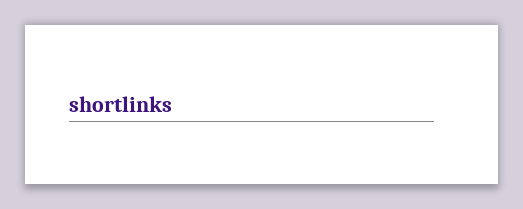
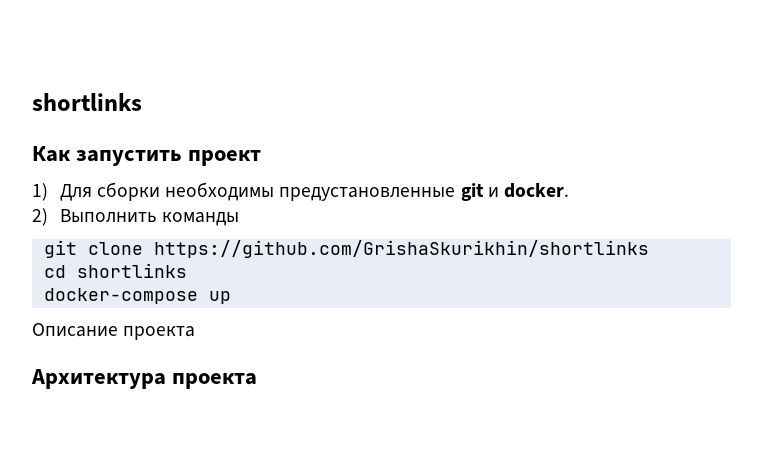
[69,96,172,112] shortlinks -> [32,93,142,111] [32,146,262,166] [32,182,570,201] [32,208,239,226] [43,240,649,258] [43,263,187,278] [43,288,231,304] [32,323,196,340] [31,369,258,389] shortlinks // Как запустить проект // 1) Для сборки необходимы предустановленные git и docker. // 2) Выполнить команды // git clone https://github.com/GrishaSkurikhin/shortlinks // cd shortlinks // docker-compose up // Описание проекта // Архитектура проекта

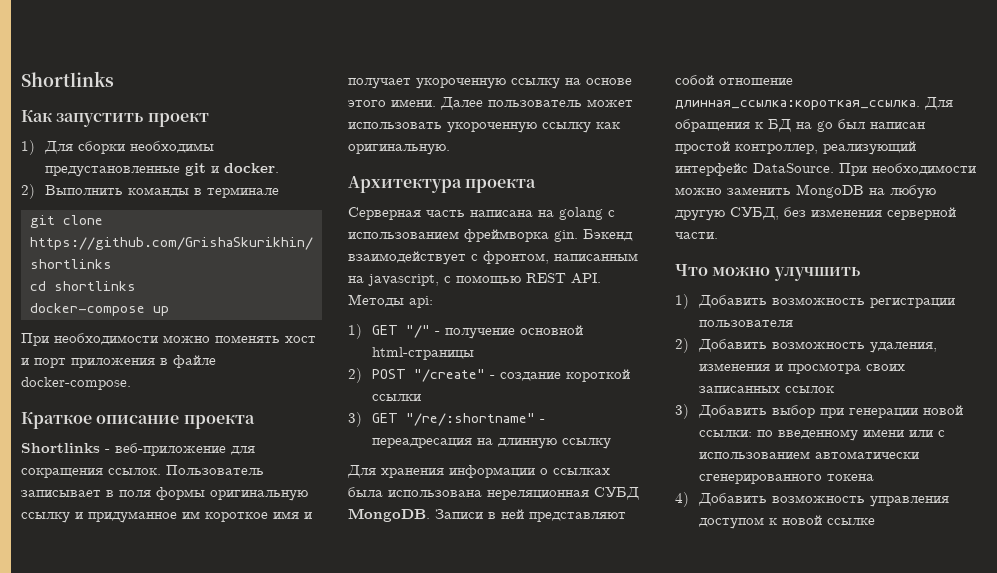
[32,93,142,111] shortlinks -> [21,71,114,87] Shortlinks
(239, 219) none -> [193,187,279,198] в терминале
[32,323,196,340] [31,369,258,389] Описание проекта // Архитектура проекта -> [21,333,316,346] [21,355,216,368] [21,377,131,390] [21,412,255,429] [21,443,255,456] [21,465,264,478] [21,487,308,501] [21,511,312,523] [348,78,632,89] [348,97,633,110] [348,122,621,133] [348,144,450,155] [348,176,537,193] [348,207,615,220] [348,229,633,242] [348,251,638,265] [348,273,601,286] [348,294,433,308] [348,324,583,339] [371,347,474,360] [348,368,630,383] [371,394,421,401] [348,412,545,427] [371,438,611,449] [347,465,610,478] [348,487,639,500] [348,508,626,522] [675,75,793,85] [675,97,953,110] [675,119,925,132] [675,141,916,155] [675,163,976,176] [675,184,936,199] [675,207,956,221] [675,232,718,239] [675,264,860,281] [675,294,955,309] [698,320,793,327] [675,338,937,353] [698,363,905,374] [698,386,835,393] [675,404,963,419] [698,429,945,441] [698,451,919,459] [698,474,874,484] [675,492,949,507] [698,515,875,529] При необходимости можно поменять хост и порт приложения в файле docker-compose. // Краткое описание проекта // Shortlinks - веб-приложение для сокращения ссылок. Пользователь записывает в поля формы оригинальную ссылку и придуманное им короткое имя и получает укороченную ссылку на основе этого имени. Далее пользователь может использовать укороченную ссылку как оригинальную. // Архитектура проекта // Серверная часть написана на golang с использованием фреймворка gin. Бэкенд взаимодействует с фронтом, написанным на javascript, с помощью REST API. Методы api: // 1) GET "/" - получение основной html-страницы // 2) POST "/create" - создание короткой ссылки // 3) GET "/re/:shortname" - переадресация на длинную ссылку // Для хранения информации о ссылках была использована нереляционная СУБД MongoDB. Записи в ней представляют собой отношение длинная_ссылка:короткая_ссылка. Для обращения к БД на go был написан простой контроллер, реализующий интерфейс DataSource. При необходимости можно заменить MongoDB на любую другую СУБД, без изменения серверной части. // Что можно улучшить // 1) Добавить возможность регистрации пользователя // 2) Добавить возможность удаления, изменения и просмотра своих записанных ссылок // 3) Добавить выбор при генерации новой ссылки: по введенному имени или с использованием автоматически сгенерированного токена // 4) Добавить возможность управления доступом к новой ссылке

